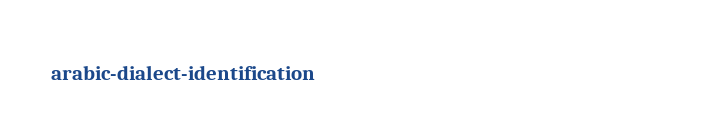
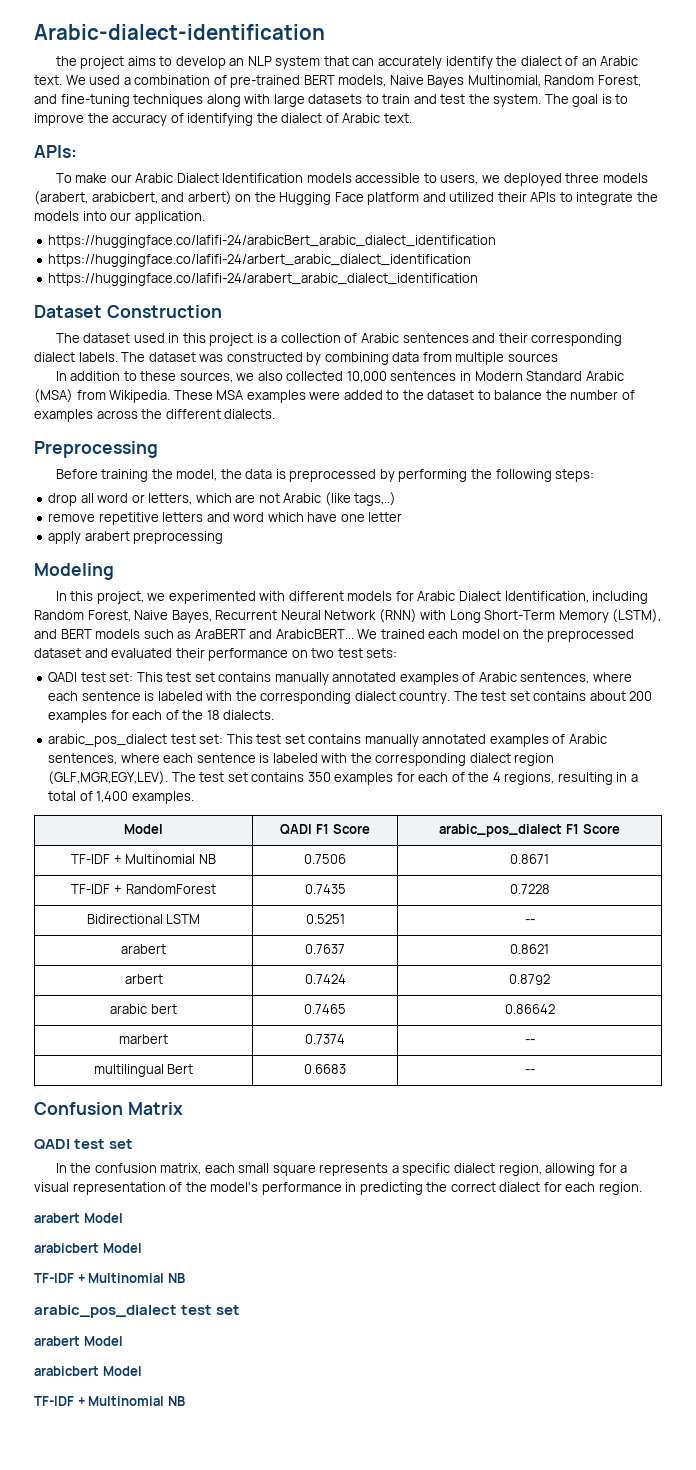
[51,65,315,80] arabic-dialect-identification -> [34,24,325,40] [55,56,639,69] [34,75,641,88] [34,94,629,107] [34,113,412,126] [34,145,77,158] [55,173,648,186] [34,191,658,205] [34,211,205,224] [48,235,497,248] [48,254,472,267] [48,273,479,286] [34,305,222,318] [55,333,623,346] [34,352,558,365] [55,371,624,383] [34,389,635,403] [34,409,276,422] [34,441,158,458] [55,469,595,482] [48,492,397,506] [48,512,403,525] [48,531,224,544] [34,563,114,580] [55,591,649,604] [34,609,662,623] [34,629,635,642] [34,648,398,661] [48,672,632,685] [48,691,653,704] [48,710,275,723] [48,734,607,747] [48,753,555,766] [48,771,638,785] [48,791,194,804] [124,824,163,834] [280,824,370,835] [439,824,620,837] [71,854,216,864] [304,854,346,864] [510,854,549,864] [71,884,216,894] [304,884,346,894] [509,884,550,894] [86,914,201,924] [305,914,345,924] [524,919,535,924] [121,944,166,954] [305,944,345,954] [510,944,549,954] [124,974,163,984] [304,974,346,984] [509,974,550,985] [110,1004,177,1014] [304,1004,346,1014] [504,1004,555,1014] [119,1034,168,1044] [305,1034,345,1044] [524,1039,535,1044] [93,1064,194,1077] [304,1064,346,1074] [524,1069,535,1074] [34,1102,183,1115] [34,1139,134,1150] [55,1163,628,1176] [34,1182,642,1195] [34,1213,123,1223] [34,1243,142,1253] [34,1273,185,1283] [34,1305,241,1318] [34,1336,123,1346] [34,1366,142,1376] [34,1396,185,1406] Arabic-dialect-identification // the project aims to develop an NLP system that can accurately identify the dialect of an Arabic text. We used a combination of pre-trained BERT models, Naive Bayes Multinomial, Random Forest, and fine-tuning techniques along with large datasets to train and test the system. The goal is to improve the accuracy of identifying the dialect of Arabic text. // APIs: // To make our Arabic Dialect Identification models accessible to users, we deployed three models (arabert, arabicbert, and arbert) on the Hugging Face platform and utilized their APIs to integrate the models into our application. // https://huggingface.co/lafifi-24/arabicBert_arabic_dialect_identification // https://huggingface.co/lafifi-24/arbert_arabic_dialect_identification // https://huggingface.co/lafifi-24/arabert_arabic_dialect_identification // Dataset Construction // The dataset used in this project is a collection of Arabic sentences and their corresponding dialect labels. The dataset was constructed by combining data from multiple sources // In addition to these sources, we also collected 10,000 sentences in Modern Standard Arabic (MSA) from Wikipedia. These MSA examples were added to the dataset to balance the number of examples across the different dialects. // Preprocessing // Before training the model, the data is preprocessed by performing the following steps: // drop all word or letters, which are not Arabic (like tags,..) // remove repetitive letters and word which have one letter // apply arabert preprocessing // Modeling // In this project, we experimented with different models for Arabic Dialect Identification, including Random Forest, Naive Bayes, Recurrent Neural Network (RNN) with Long Short-Term Memory (LSTM), and BERT models such as AraBERT and ArabicBERT... We trained each model on the preprocessed dataset and evaluated their performance on two test sets: // QADI test set: This test set contains manually annotated examples of Arabic sentences, where each sentence is labeled with the corresponding dialect country. The test set contains about 200 examples for each of the 18 dialects. // arabic_pos_dialect test set: This test set contains manually annotated examples of Arabic sentences, where each sentence is labeled with the corresponding dialect region (GLF,MGR,EGY,LEV). The test set contains 350 examples for each of the 4 regions, resulting in a total of 1,400 examples. // Model | QADI F1 Score | arabic_pos_dialect F1 Score // TF-IDF + Multinomial NB | 0.7506 | 0.8671 // TF-IDF + RandomForest | 0.7435 | 0.7228 // Bidirectional LSTM | 0.5251 | -- // arabert | 0.7637 | 0.8621 // arbert | 0.7424 | 0.8792 // arabic bert | 0.7465 | 0.86642 // marbert | 0.7374 | -- // multilingual Bert | 0.6683 | -- // Confusion Matrix // QADI test set // In the confusion matrix, each small square represents a specific dialect region, allowing for a visual representation of the model's performance in predicting the correct dialect for each region. // arabert Model // arabicbert Model // TF-IDF + Multinomial NB // arabic_pos_dialect test set // arabert Model // arabicbert Model // TF-IDF + Multinomial NB

